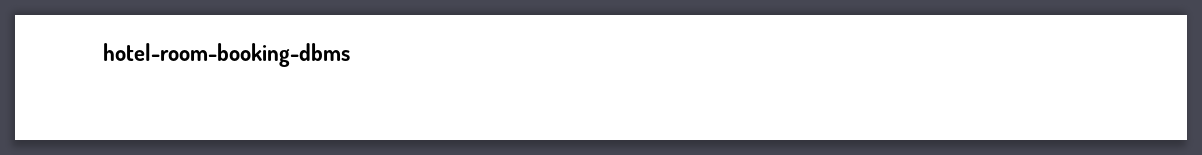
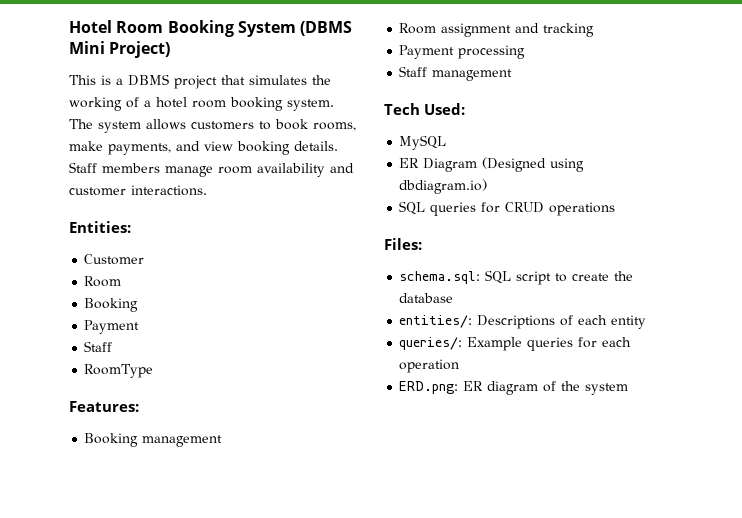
[103,43,350,67] hotel-room-booking-dbms -> [69,20,353,37] [69,41,171,58] [69,74,331,89] [69,97,334,111] [69,119,356,133] [69,141,338,155] [69,162,354,177] [69,185,207,196] [69,221,131,233] [84,254,145,265] [84,276,122,287] [84,298,139,312] [84,320,140,334] [84,341,113,352] [84,364,154,378] [69,401,139,412] [84,433,223,447] [399,23,595,37] [399,45,526,59] [399,66,513,81] [384,103,466,115] [399,135,447,150] [399,157,585,172] [399,179,488,194] [399,201,616,216] [384,238,422,250] [399,270,634,285] [399,293,454,303] [399,315,647,329] [399,337,632,351] [399,359,460,373] [399,381,629,395] Hotel Room Booking System (DBMS Mini Project) // This is a DBMS project that simulates the working of a hotel room booking system. The system allows customers to book rooms, make payments, and view booking details. Staff members manage room availability and customer interactions. // Entities: // Customer // Room // Booking // Payment // Staff // RoomType // Features: // Booking management // Room assignment and tracking // Payment processing // Staff management // Tech Used: // MySQL // ER Diagram (Designed using dbdiagram.io) // SQL queries for CRUD operations // Files: // schema.sql: SQL script to create the database // entities/: Descriptions of each entity // queries/: Example queries for each operation // ERD.png: ER diagram of the system

